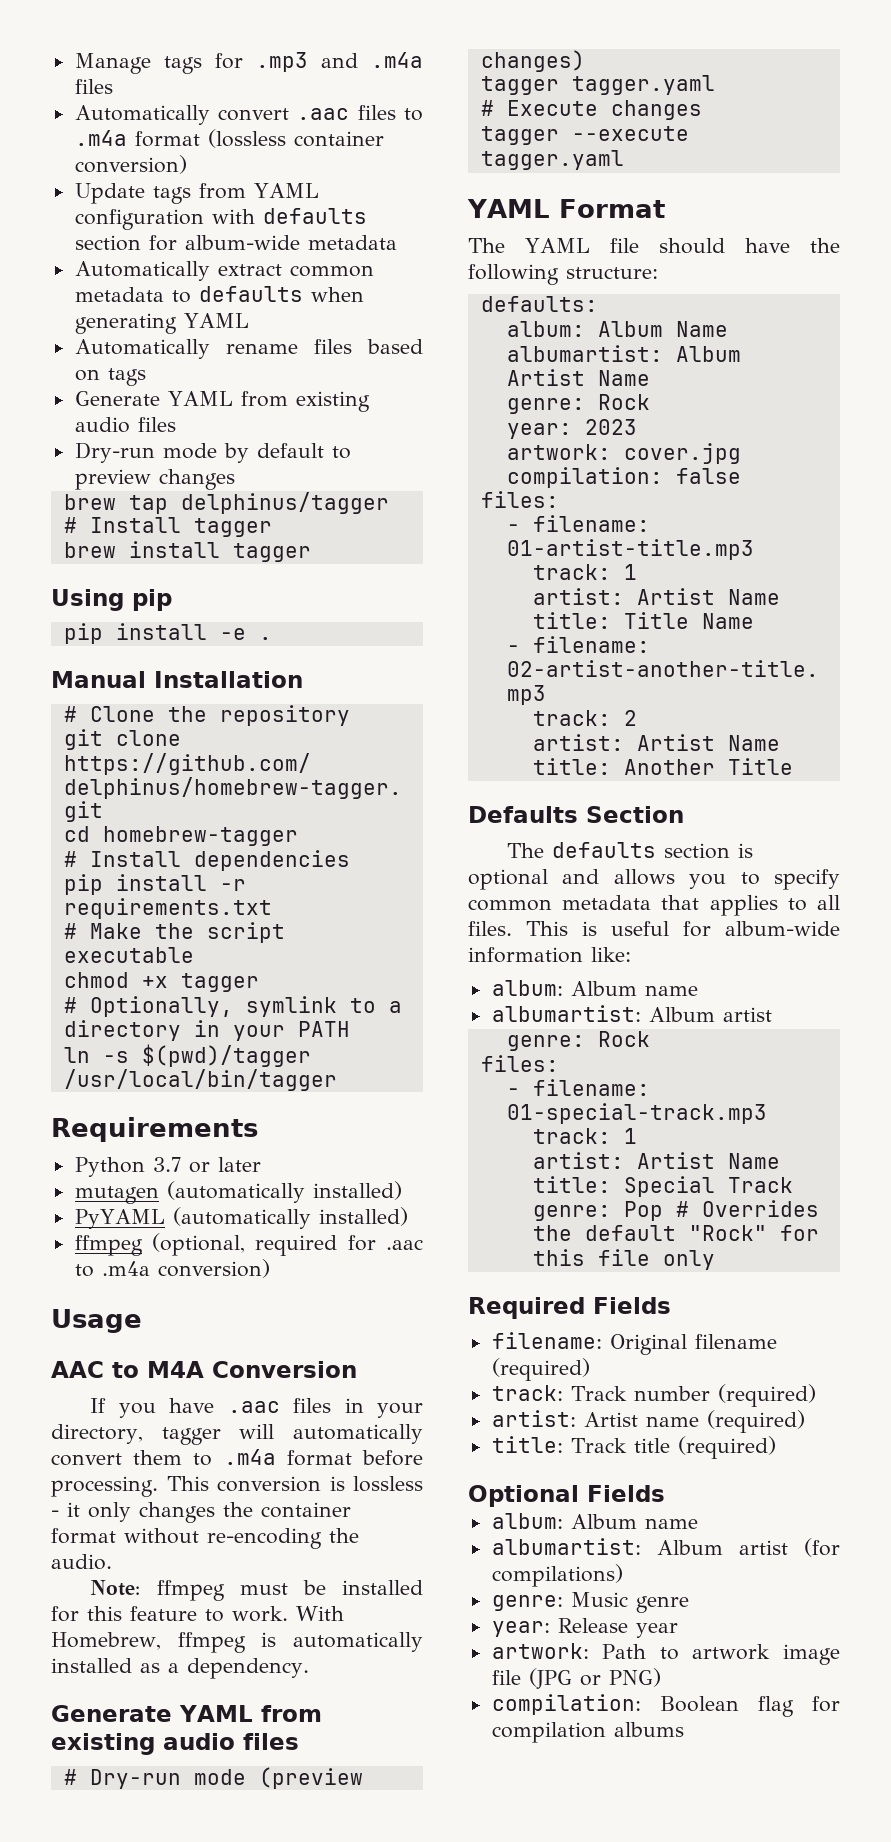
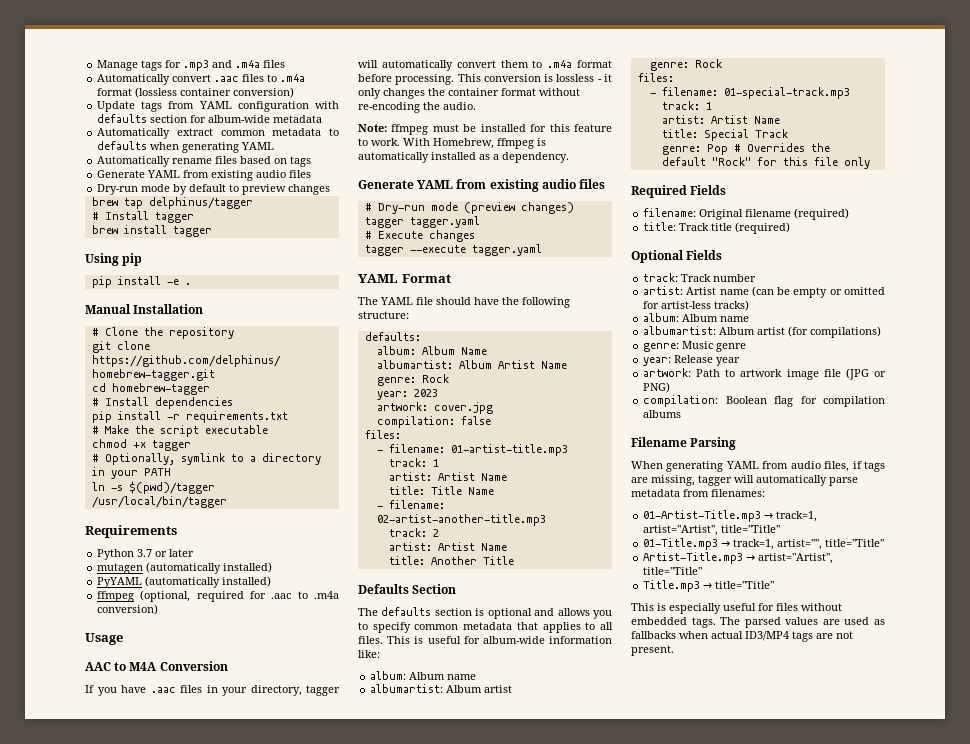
[491,1384,816,1407] [491,1410,805,1433] // track: Track number (required) // artist: Artist name (required) -> (850, 214) none
(665, 1493) none -> [643,273,757,282] [643,286,885,298] [643,300,750,311] // track: Track number // artist: Artist name (can be empty or omitted for artist-less tracks)
(684, 1729) none -> [631,437,737,450] [631,461,885,472] [631,475,858,486] [631,489,765,497] [643,510,818,522] [643,525,781,536] [643,538,885,550] [643,552,834,564] [643,567,703,575] [643,580,775,592] [631,603,842,614] [631,617,885,628] [631,631,853,642] [631,645,674,656] // Filename Parsing // When generating YAML from audio files, if tags are missing, tagger will automatically parse metadata from filenames: // 01-Artist-Title.mp3 → track=1, artist="Artist", title="Title" // 01-Title.mp3 → track=1, artist="", title="Title" // Artist-Title.mp3 → artist="Artist", title="Title" // Title.mp3 → title="Title" // This is especially useful for files without embedded tags. The parsed values are used as fallbacks when actual ID3/MP4 tags are not present.

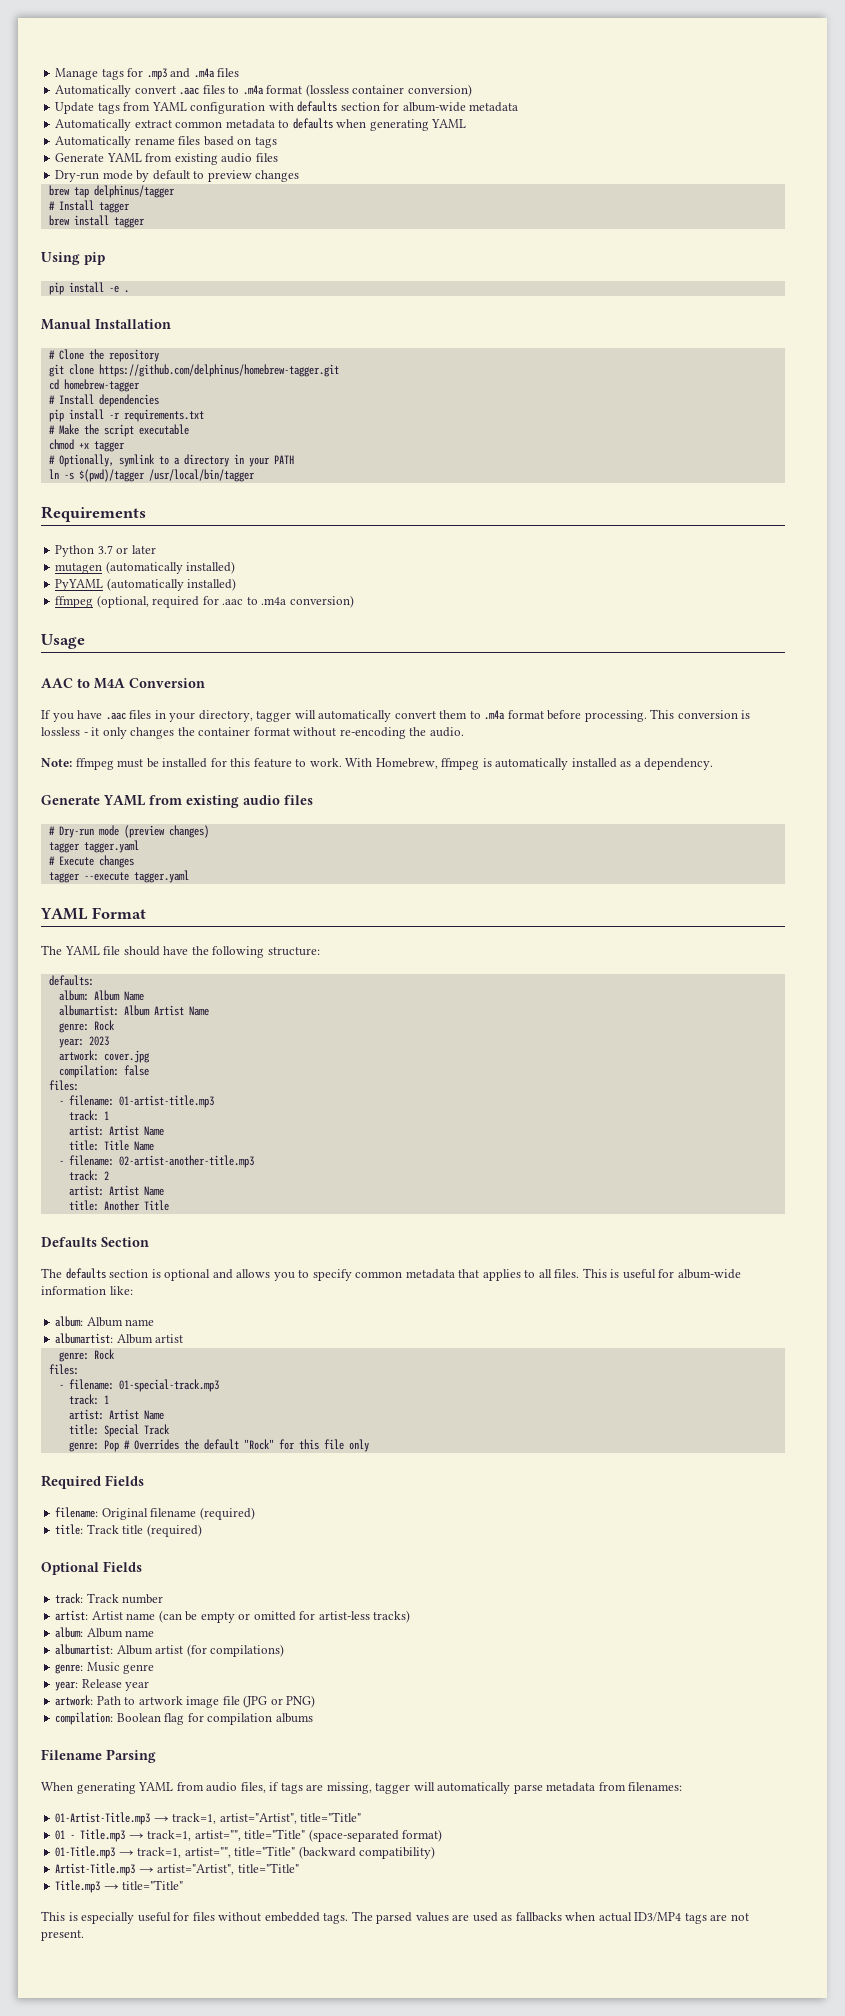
(781, 529) none -> [55,1829,443,1842] // 01 - Title.mp3 → track=1, artist="", title="Title" (space-separated format)
(885, 543) none -> [298,1846,436,1859] (backward compatibility)

